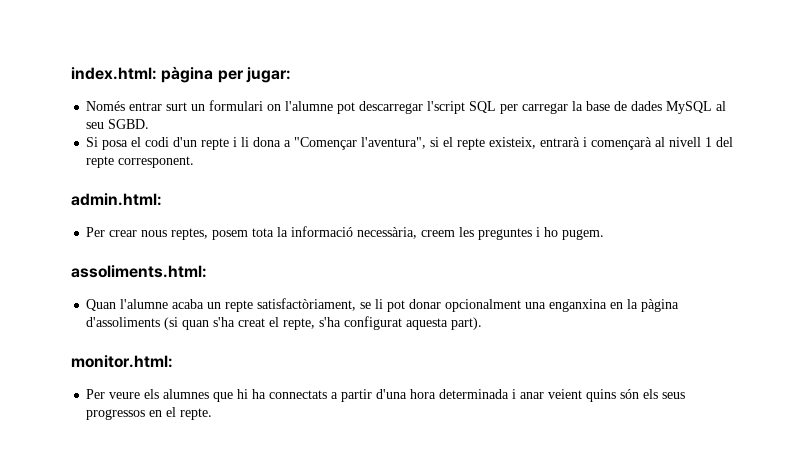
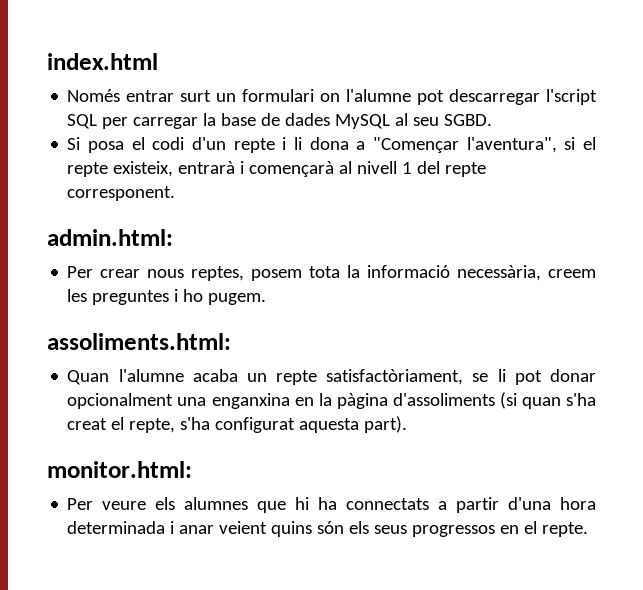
[71,66,291,83] index.html: pàgina per jugar: -> [47,53,158,70] index.html

